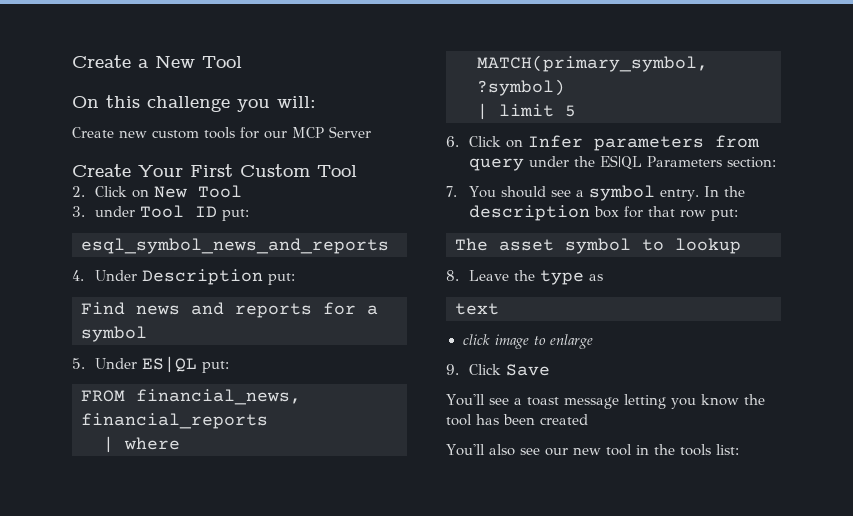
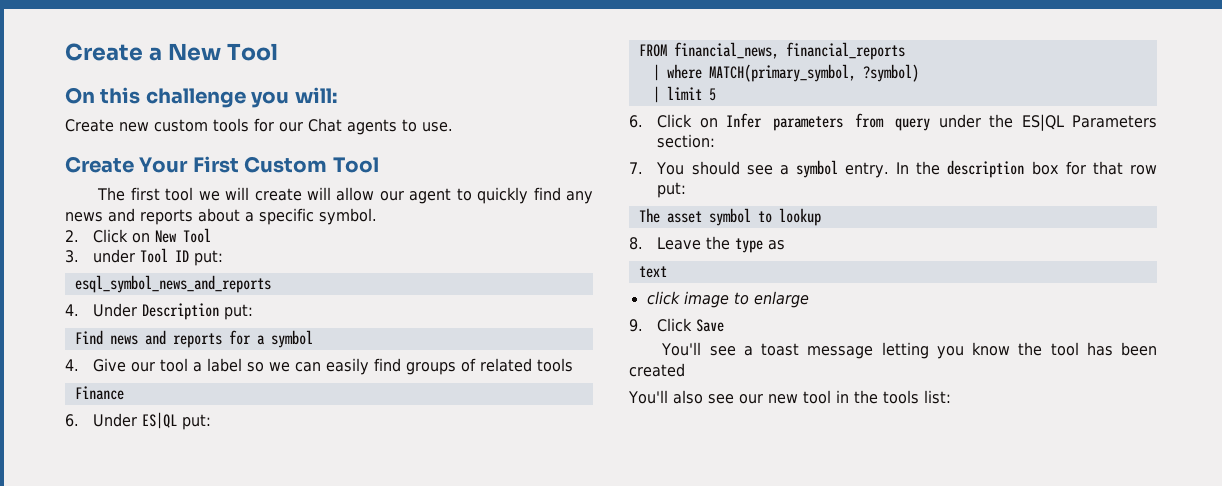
[292,126,371,138] MCP Server -> [308,118,453,135] Chat agents to use.
(357, 171) none -> [97,187,593,204] [65,208,377,225] // The first tool we will create will allow our agent to quickly find any news and reports about a specific symbol.
[72,358,85,369] 5. -> [65,358,574,375] [74,386,124,400] [65,414,79,427] 4. Give our tool a label so we can easily find groups of related tools // Finance // 6.

